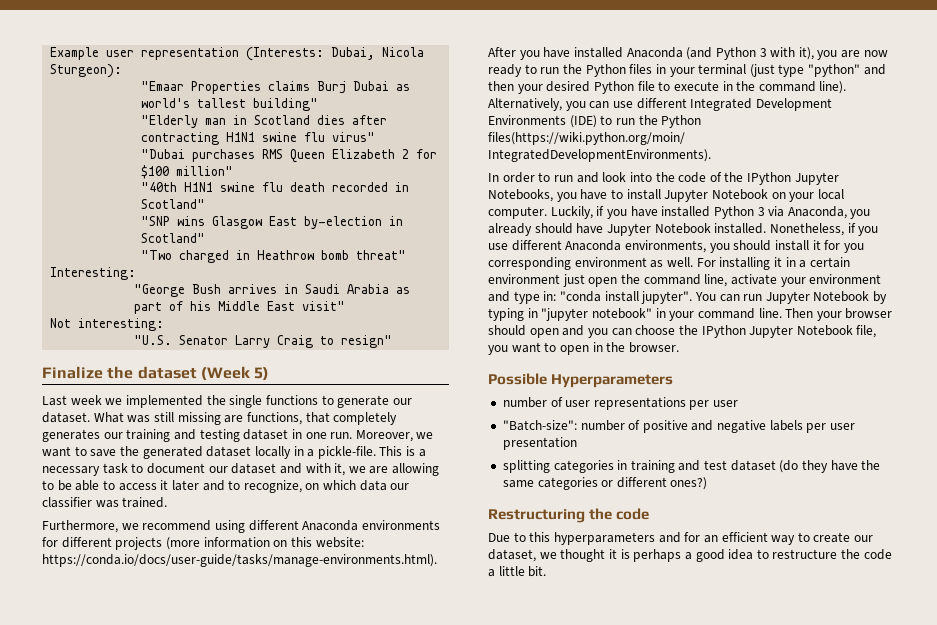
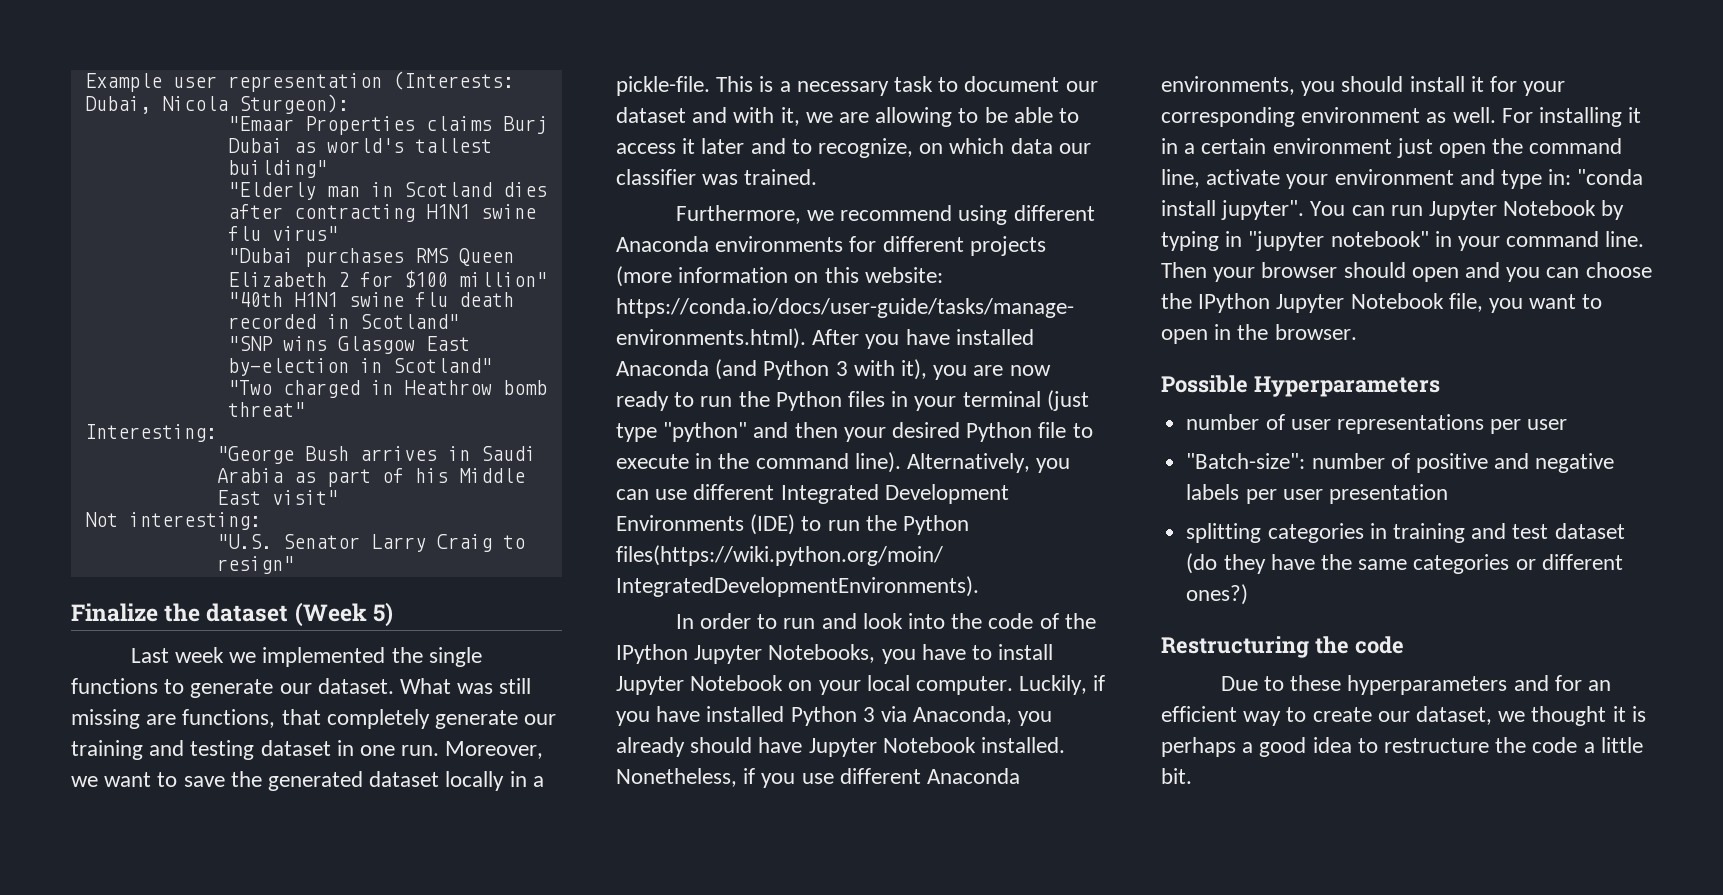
[42,429,100,442] generates -> [435,710,519,729] generate
[843,243,864,253] you -> [1523,81,1566,96] your
[529,532,551,542] this -> [1290,675,1342,691] these

